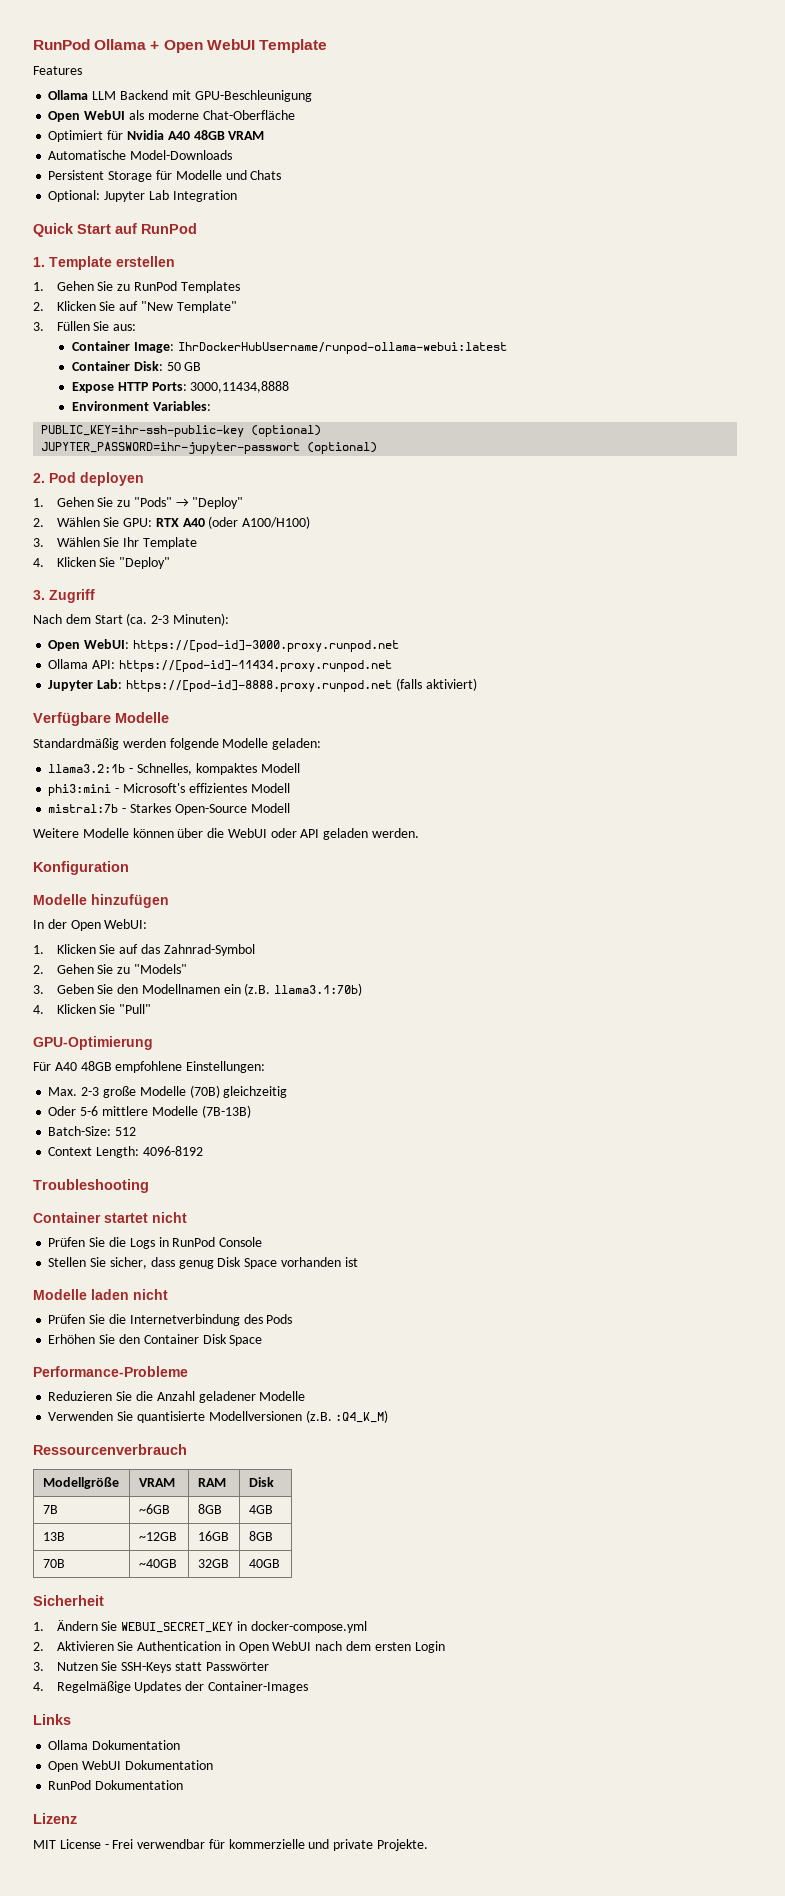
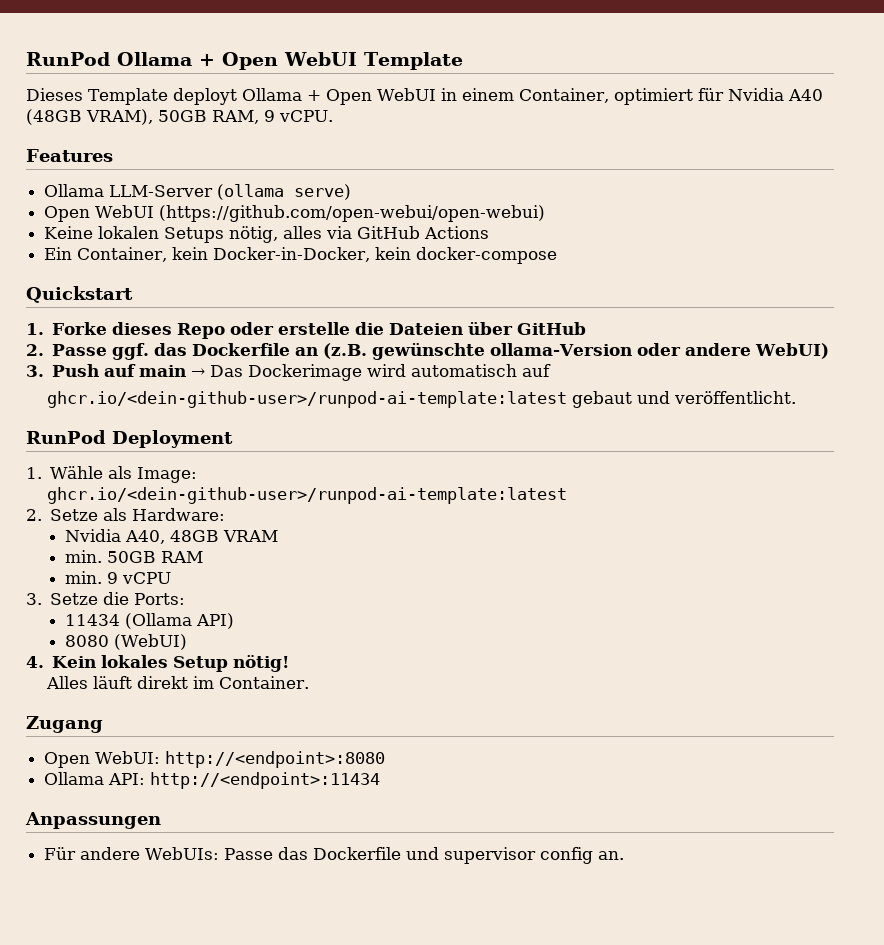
[33,66,82,75] [48,90,312,102] [48,110,295,122] [48,130,265,142] [48,150,233,160] [48,170,282,182] [48,190,237,202] [33,223,197,237] [33,256,175,270] [33,281,240,293] [33,301,237,313] [33,321,137,331] [71,341,507,354] [71,361,202,371] [71,381,290,393] [71,401,211,411] [41,425,322,437] [41,442,378,454] [33,472,144,486] [33,497,244,509] [33,516,311,529] [33,537,197,549] [33,557,171,569] [33,589,95,603] [33,613,229,626] [48,639,399,652] Features // Ollama LLM Backend mit GPU-Beschleunigung // Open WebUI als moderne Chat-Oberfläche // Optimiert für Nvidia A40 48GB VRAM // Automatische Model-Downloads // Persistent Storage für Modelle und Chats // Optional: Jupyter Lab Integration // Quick Start auf RunPod // 1. Template erstellen // 1. Gehen Sie zu RunPod Templates // 2. Klicken Sie auf "New Template" // 3. Füllen Sie aus: // Container Image: IhrDockerHubUsername/runpod-ollama-webui:latest // Container Disk: 50 GB // Expose HTTP Ports: 3000,11434,8888 // Environment Variables: // PUBLIC_KEY=ihr-ssh-public-key (optional) // JUPYTER_PASSWORD=ihr-jupyter-passwort (optional) // 2. Pod deployen // 1. Gehen Sie zu "Pods" → "Deploy" // 2. Wählen Sie GPU: RTX A40 (oder A100/H100) // 3. Wählen Sie Ihr Template // 4. Klicken Sie "Deploy" // 3. Zugriff // Nach dem Start (ca. 2-3 Minuten): // Open WebUI: https://[pod-id]-3000.proxy.runpod.net -> [26,88,823,105] [26,109,333,125] [26,149,113,162] [44,184,352,200] [44,205,546,222] [44,226,490,243] [44,247,558,264] [26,286,133,303] [26,322,587,339] [26,343,830,360] [26,364,552,381] [46,391,796,408] [26,430,233,448] [26,466,198,483] [46,487,567,504] [26,508,226,521] [64,529,278,544] [64,550,203,563] [64,571,171,584] [26,592,186,605] [64,613,234,629] [64,634,187,650] [26,655,290,672] [45,676,309,689] [26,716,103,733] [44,751,386,768] Dieses Template deployt Ollama + Open WebUI in einem Container, optimiert für Nvidia A40 (48GB VRAM), 50GB RAM, 9 vCPU. // Features // Ollama LLM-Server (ollama serve) // Open WebUI (https://github.com/open-webui/open-webui) // Keine lokalen Setups nötig, alles via GitHub Actions // Ein Container, kein Docker-in-Docker, kein docker-compose // Quickstart // 1. Forke dieses Repo oder erstelle die Dateien über GitHub // 2. Passe ggf. das Dockerfile an (z.B. gewünschte ollama-Version oder andere WebUI) // 3. Push auf main → Das Dockerimage wird automatisch auf // ghcr.io/<dein-github-user>/runpod-ai-template:latest gebaut und veröffentlicht. // RunPod Deployment // 1. Wähle als Image: // ghcr.io/<dein-github-user>/runpod-ai-template:latest // 2. Setze als Hardware: // Nvidia A40, 48GB VRAM // min. 50GB RAM // min. 9 vCPU // 3. Setze die Ports: // 11434 (Ollama API) // 8080 (WebUI) // 4. Kein lokales Setup nötig! // Alles läuft direkt im Container. // Zugang // Open WebUI: http://<endpoint>:8080
[118,660,392,672] [48,678,477,692] [33,712,169,726] [33,738,322,750] [48,763,300,775] [48,783,290,796] [48,803,290,815] [33,828,420,840] [33,861,129,875] [33,894,169,908] [33,919,148,931] [33,944,255,956] [33,964,187,974] [33,983,363,996] [33,1004,152,1014] [33,1036,153,1050] [33,1061,266,1073] [48,1085,288,1098] [48,1105,251,1118] [48,1126,137,1136] [48,1146,203,1158] [33,1179,149,1193] [33,1212,187,1223] [48,1237,263,1249] [48,1257,358,1269] [33,1289,168,1300] [48,1314,293,1326] [48,1334,263,1346] [33,1366,188,1377] [48,1391,306,1403] [48,1410,389,1423] [33,1444,187,1455] [42,1477,119,1489] [138,1478,175,1487] [197,1478,226,1487] [248,1477,274,1487] [42,1505,58,1514] [138,1504,170,1514] [197,1504,222,1514] [248,1505,273,1514] [42,1532,65,1541] [138,1532,177,1541] [197,1531,229,1541] [248,1531,273,1541] [42,1559,65,1568] [138,1559,177,1568] [197,1559,229,1568] [248,1559,280,1568] [33,1595,104,1606] [33,1620,367,1633] [33,1641,445,1653] [33,1661,269,1673] [33,1681,308,1693] [33,1714,71,1725] [48,1740,181,1750] [48,1760,213,1772] [48,1780,184,1790] [33,1813,77,1824] [33,1839,429,1851] https://[pod-id]-11434.proxy.runpod.net // Jupyter Lab: https://[pod-id]-8888.proxy.runpod.net (falls aktiviert) // Verfügbare Modelle // Standardmäßig werden folgende Modelle geladen: // llama3.2:1b - Schnelles, kompaktes Modell // phi3:mini - Microsoft's effizientes Modell // mistral:7b - Starkes Open-Source Modell // Weitere Modelle können über die WebUI oder API geladen werden. // Konfiguration // Modelle hinzufügen // In der Open WebUI: // 1. Klicken Sie auf das Zahnrad-Symbol // 2. Gehen Sie zu "Models" // 3. Geben Sie den Modellnamen ein (z.B. llama3.1:70b) // 4. Klicken Sie "Pull" // GPU-Optimierung // Für A40 48GB empfohlene Einstellungen: // Max. 2-3 große Modelle (70B) gleichzeitig // Oder 5-6 mittlere Modelle (7B-13B) // Batch-Size: 512 // Context Length: 4096-8192 // Troubleshooting // Container startet nicht // Prüfen Sie die Logs in RunPod Console // Stellen Sie sicher, dass genug Disk Space vorhanden ist // Modelle laden nicht // Prüfen Sie die Internetverbindung des Pods // Erhöhen Sie den Container Disk Space // Performance-Probleme // Reduzieren Sie die Anzahl geladener Modelle // Verwenden Sie quantisierte Modellversionen (z.B. :Q4_K_M) // Ressourcenverbrauch // Modellgröße | VRAM | RAM | Disk // 7B | ~6GB | 8GB | 4GB // 13B | ~12GB | 16GB | 8GB // 70B | ~40GB | 32GB | 40GB // Sicherheit // 1. Ändern Sie WEBUI_SECRET_KEY in docker-compose.yml // 2. Aktivieren Sie Authentication in Open WebUI nach dem ersten Login // 3. Nutzen Sie SSH-Keys statt Passwörter // 4. Regelmäßige Updates der Container-Images // Links // Ollama Dokumentation // Open WebUI Dokumentation // RunPod Dokumentation // Lizenz // MIT License - Frei verwendbar für kommerzielle und private Projekte. -> [150,772,381,789] [25,812,161,829] [44,847,625,864] http://<endpoint>:11434 // Anpassungen // Für andere WebUIs: Passe das Dockerfile und supervisor config an.

